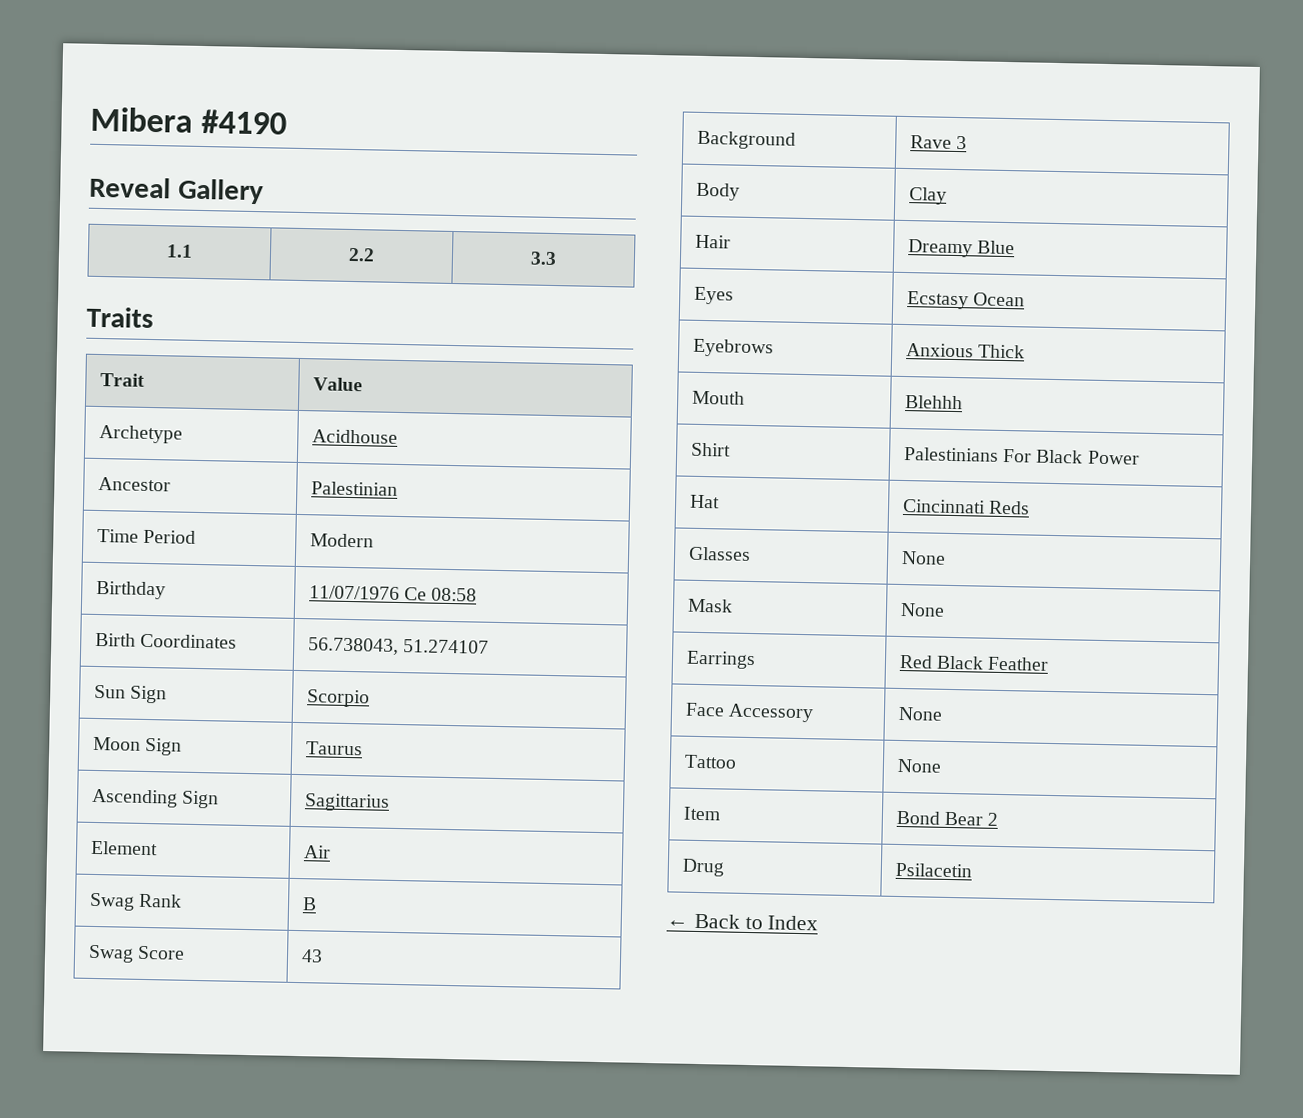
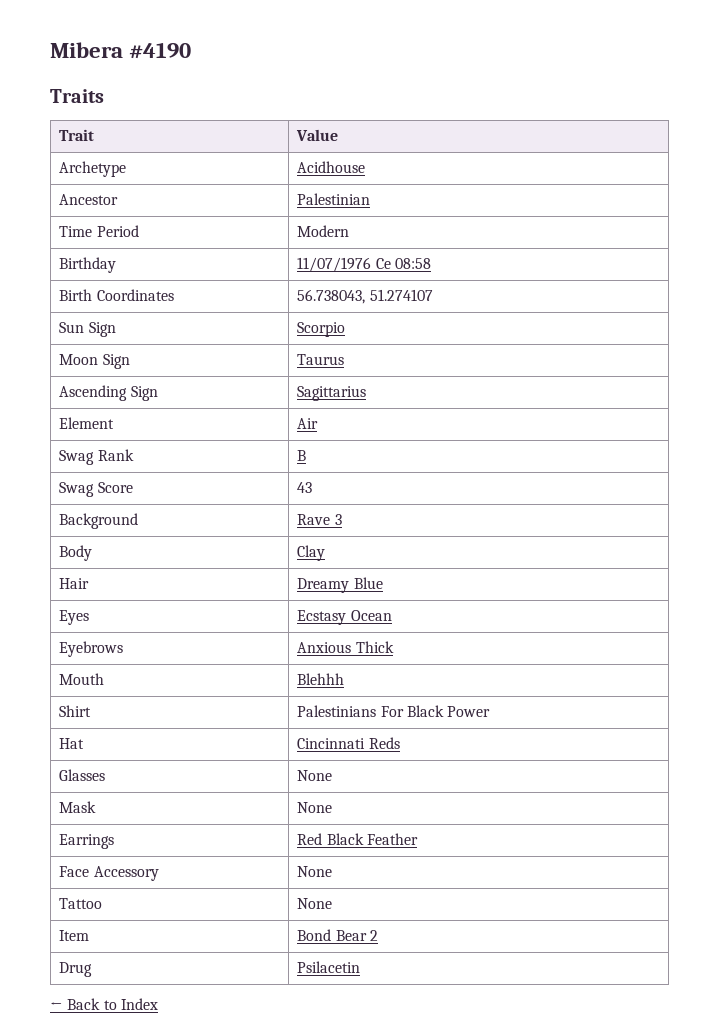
[89,176,264,205] [166,244,193,258] [348,247,375,262] [530,251,557,266] // Reveal Gallery // 1.1 | 2.2 | 3.3 -> (192, 50) none

